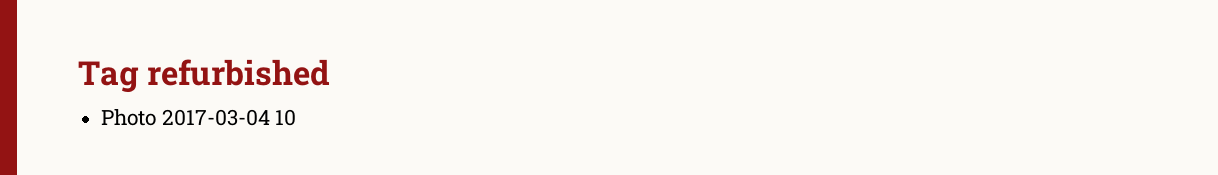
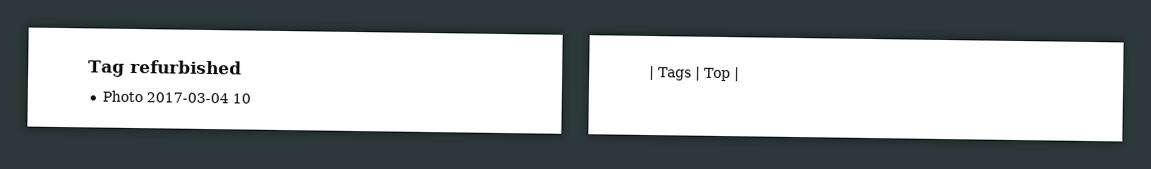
(297, 117) none -> [649,66,740,82] // | Tags | Top |

